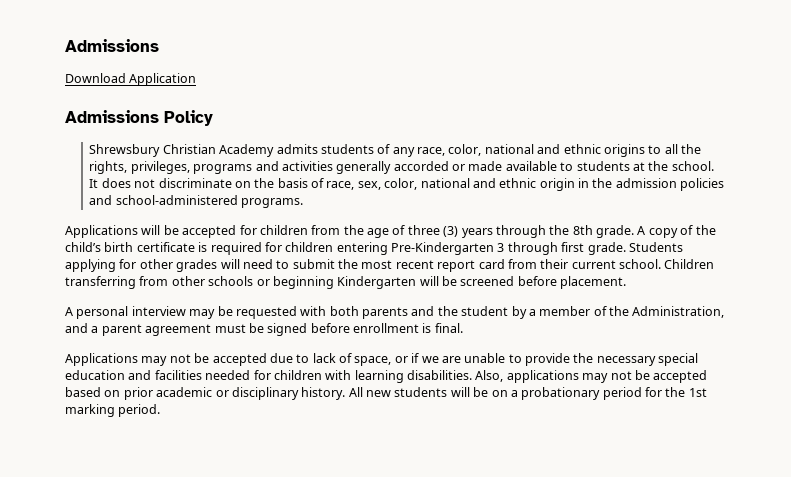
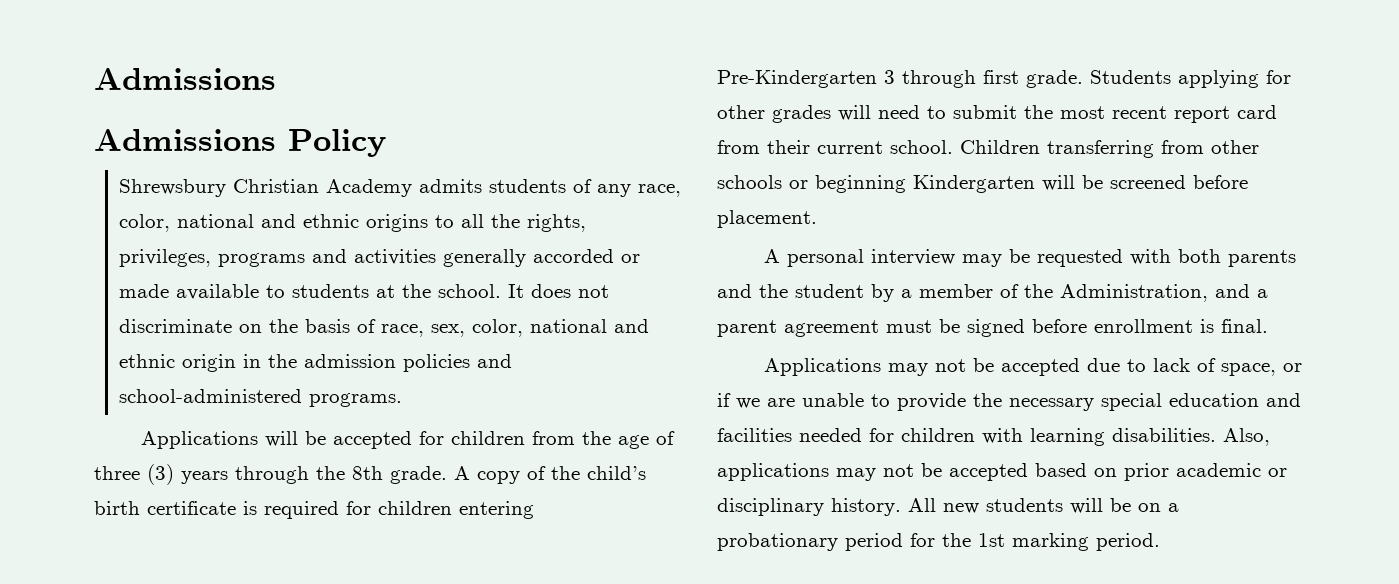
[65,39,159,52] [65,73,197,86] Admissions // Download Application -> [94,68,276,90] Admissions

